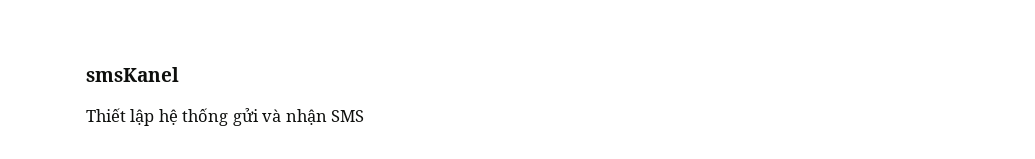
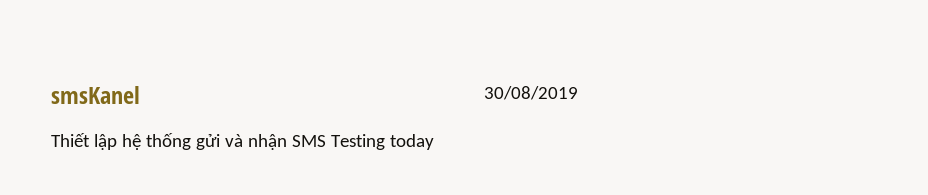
(365, 116) none -> [330,134,434,150] [484,86,578,100] Testing today 30/08/2019

